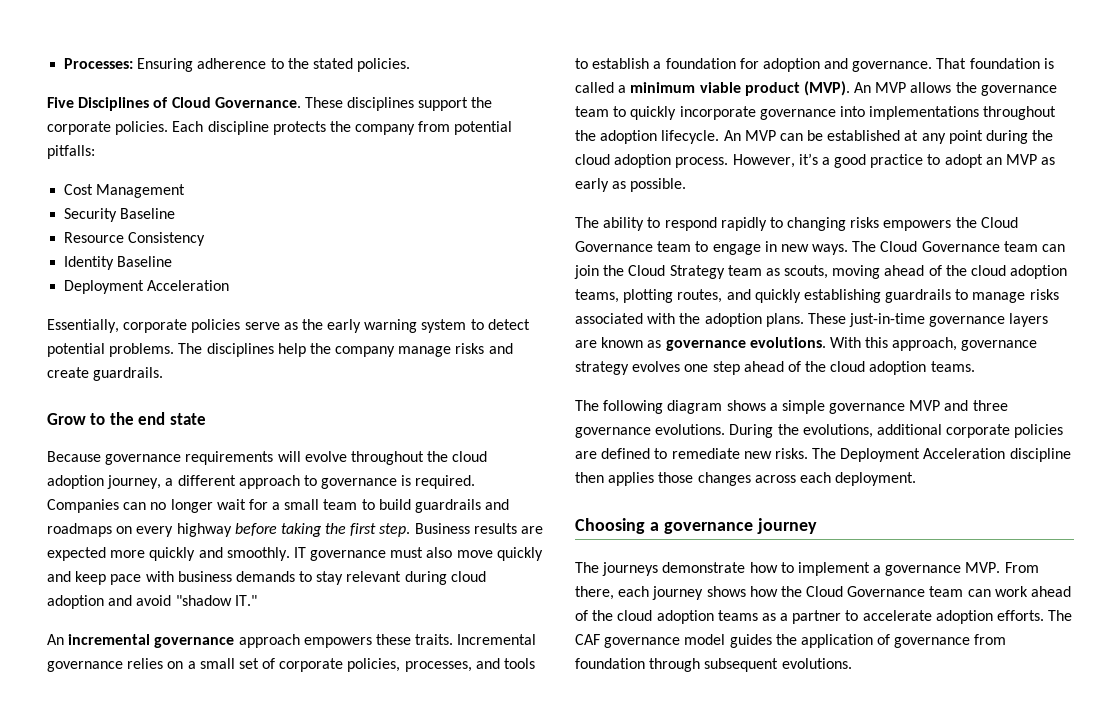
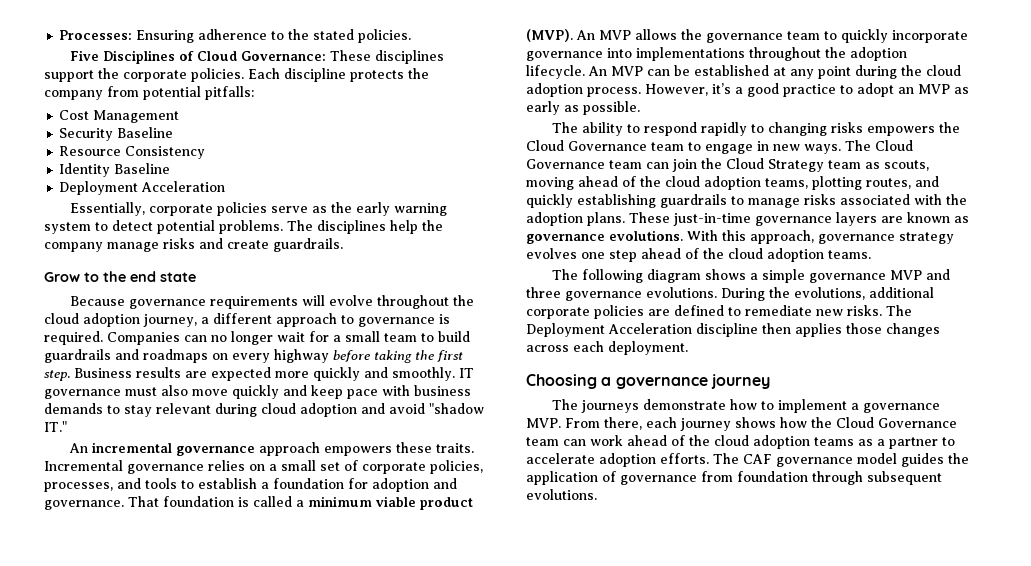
[214,97,301,108] Governance. -> [240,51,326,61] Governance:

